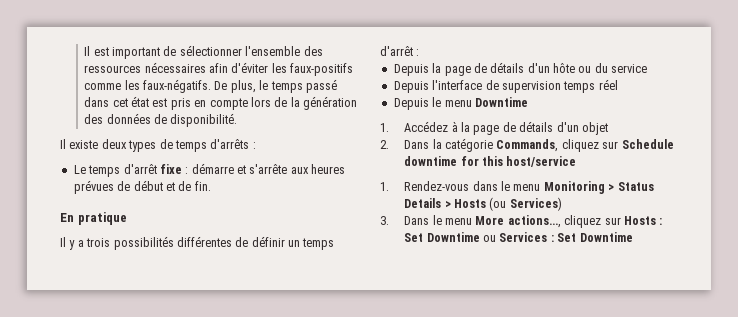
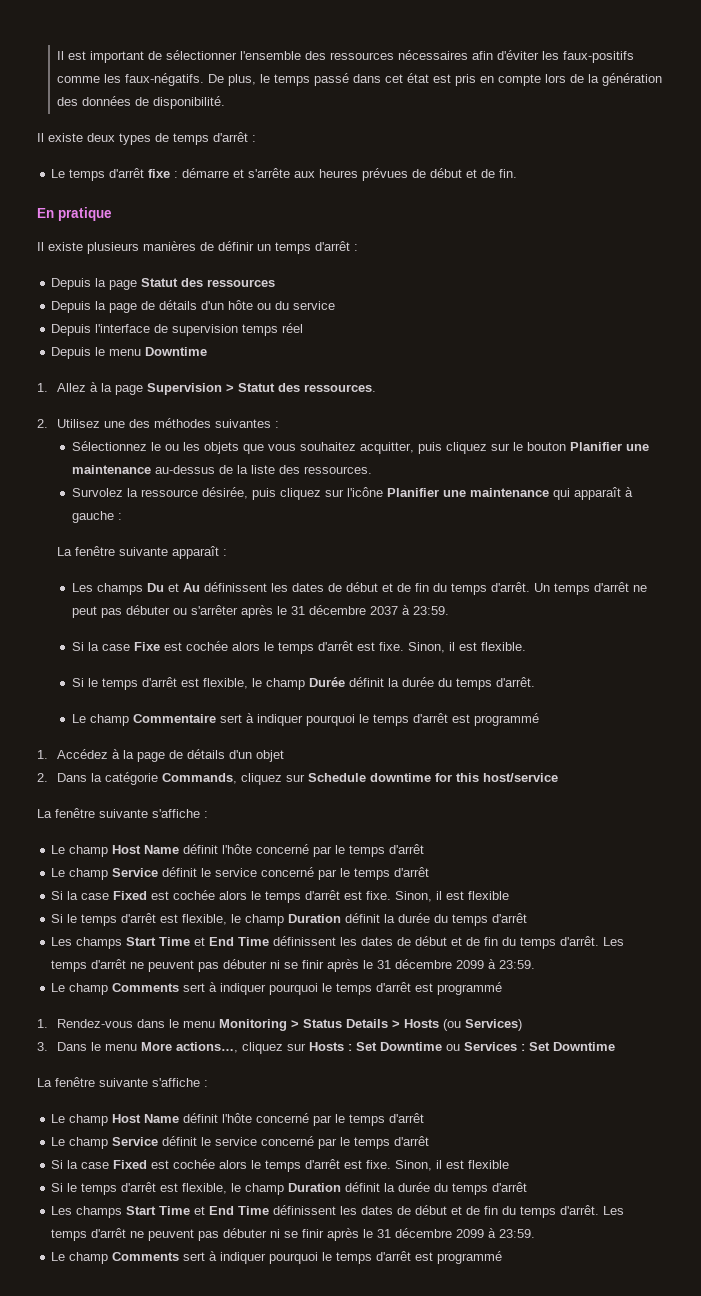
[210,139,250,149] d'arrêts -> [213,132,248,142] d'arrêt
[69,236,232,250] y a trois possibilités différentes -> [48,241,196,254] existe plusieurs manières
(420, 52) none -> [51,278,276,290] // Depuis la page Statut des ressources
(528, 102) none -> [37,382,377,395] [37,418,280,428] [71,441,649,454] [71,465,372,474] [71,487,633,500] [71,511,122,523] [57,546,228,559] [71,582,647,595] [71,605,449,618] [71,641,526,654] [71,677,535,690] [71,713,539,726] // 1. Allez à la page Supervision > Statut des ressources. // 2. Utilisez une des méthodes suivantes : // Sélectionnez le ou les objets que vous souhaitez acquitter, puis cliquez sur le bouton Planifier une maintenance au-dessus de la liste des ressources. // Survolez la ressource désirée, puis cliquez sur l'icône Planifier une maintenance qui apparaît à gauche : // La fenêtre suivante apparaît : // Les champs Du et Au définissent les dates de début et de fin du temps d'arrêt. Un temps d'arrêt ne peut pas débuter ou s'arrêter après le 31 décembre 2037 à 23:59. // Si la case Fixe est cochée alors le temps d'arrêt est fixe. Sinon, il est flexible. // Si le temps d'arrêt est flexible, le champ Durée définit la durée du temps d'arrêt. // Le champ Commentaire sert à indiquer pourquoi le temps d'arrêt est programmé
(577, 161) none -> [37,808,208,818] [51,844,425,857] [51,867,430,880] [51,890,510,903] [51,913,528,926] [51,936,625,949] [51,959,536,972] [51,982,503,995] // La fenêtre suivante s'affiche : // Le champ Host Name définit l'hôte concerné par le temps d'arrêt // Le champ Service définit le service concerné par le temps d'arrêt // Si la case Fixed est cochée alors le temps d'arrêt est fixe. Sinon, il est flexible // Si le temps d'arrêt est flexible, le champ Duration définit la durée du temps d'arrêt // Les champs Start Time et End Time définissent les dates de début et de fin du temps d'arrêt. Les temps d'arrêt ne peuvent pas débuter ni se finir après le 31 décembre 2099 à 23:59. // Le champ Comments sert à indiquer pourquoi le temps d'arrêt est programmé
(633, 237) none -> [37,1077,208,1087] [51,1113,425,1126] [51,1136,430,1149] [51,1159,510,1172] [51,1182,528,1195] [51,1205,625,1218] [51,1228,536,1241] [51,1251,503,1264] // La fenêtre suivante s'affiche : // Le champ Host Name définit l'hôte concerné par le temps d'arrêt // Le champ Service définit le service concerné par le temps d'arrêt // Si la case Fixed est cochée alors le temps d'arrêt est fixe. Sinon, il est flexible // Si le temps d'arrêt est flexible, le champ Duration définit la durée du temps d'arrêt // Les champs Start Time et End Time définissent les dates de début et de fin du temps d'arrêt. Les temps d'arrêt ne peuvent pas débuter ni se finir après le 31 décembre 2099 à 23:59. // Le champ Comments sert à indiquer pourquoi le temps d'arrêt est programmé

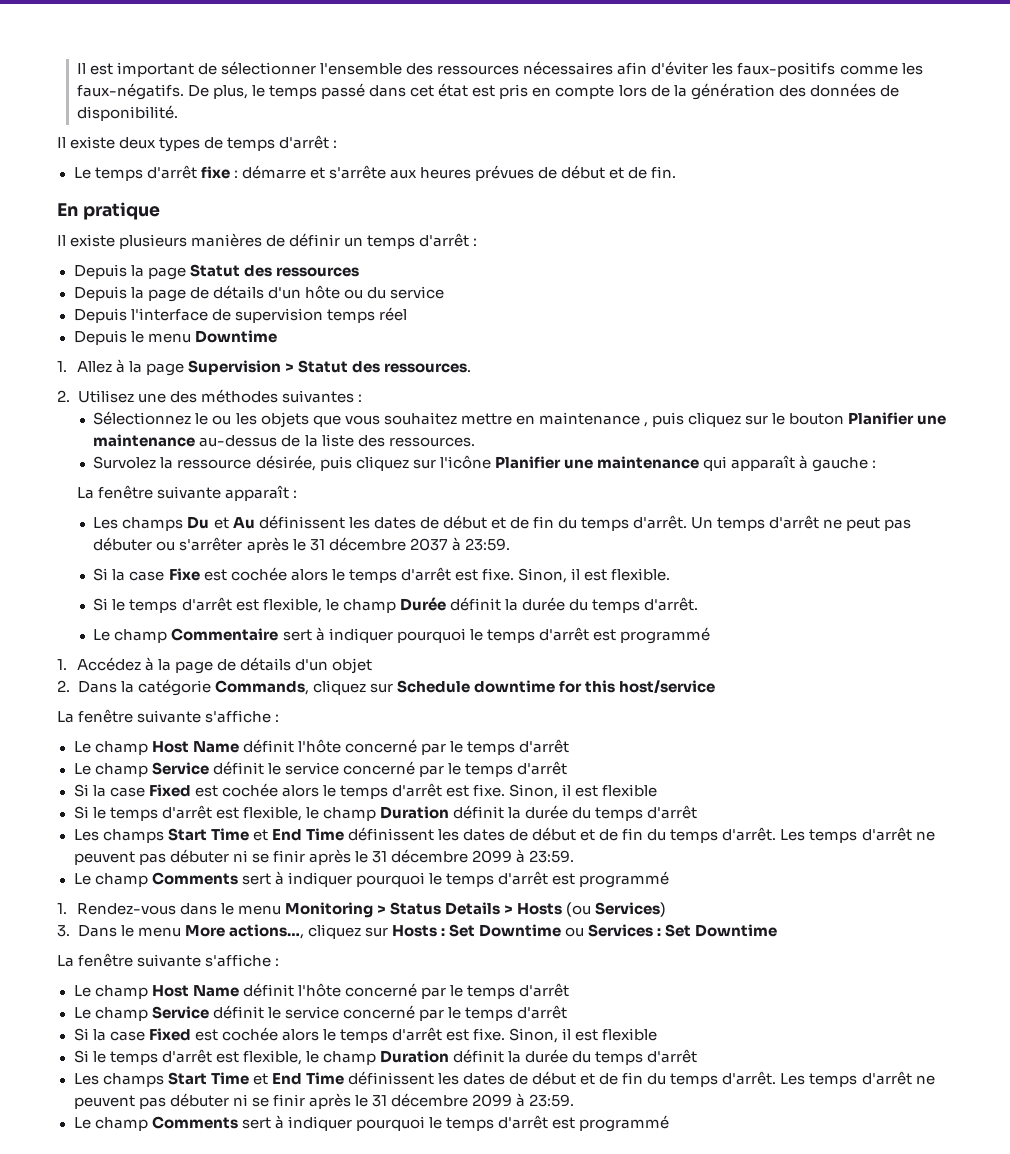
[359,442,414,454] acquitter, -> [460,412,648,427] mettre en maintenance ,

